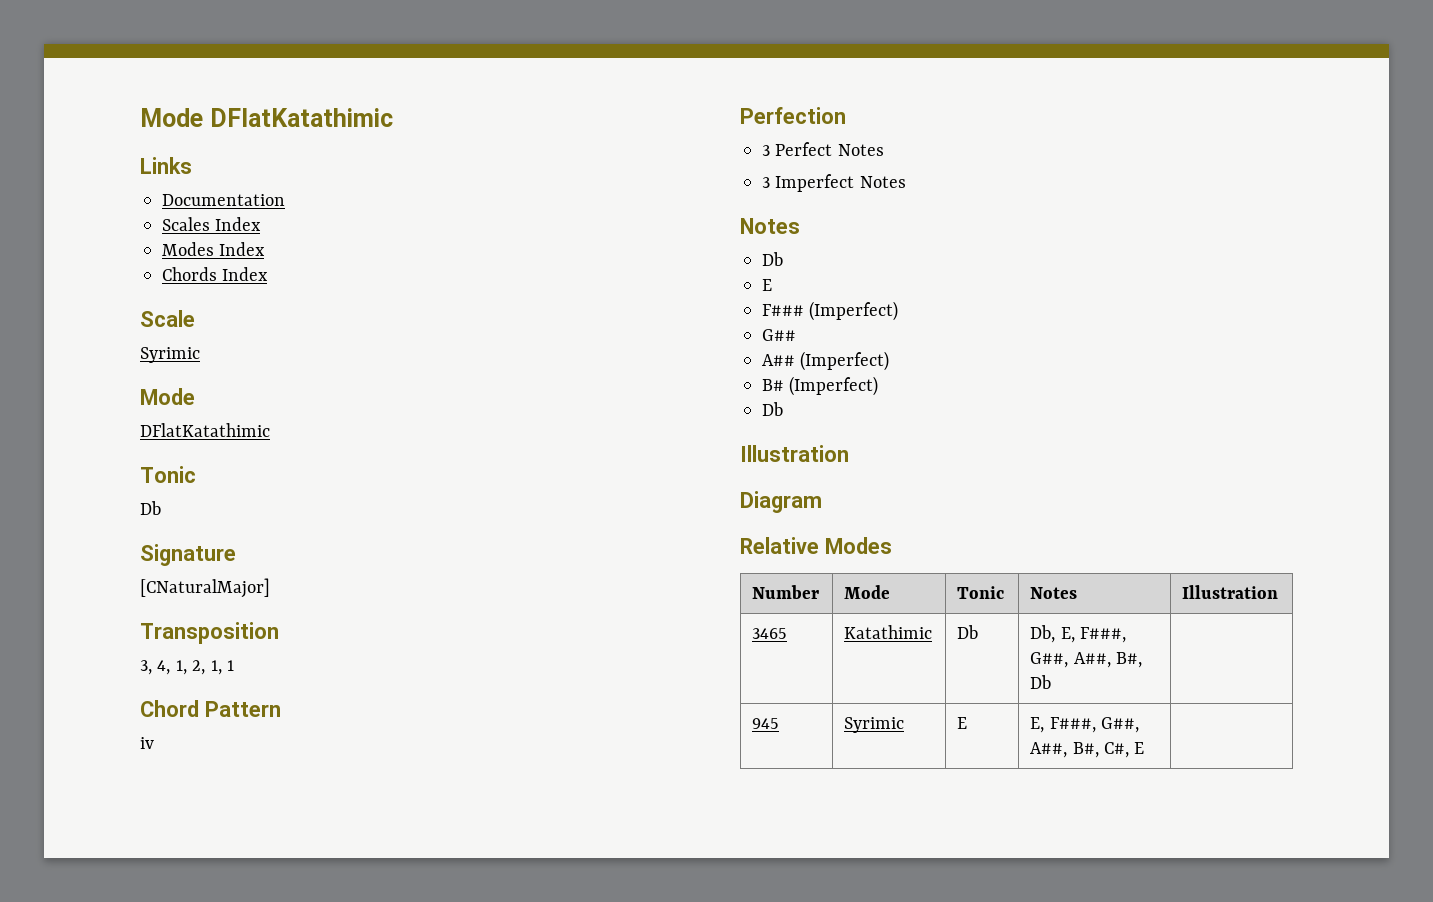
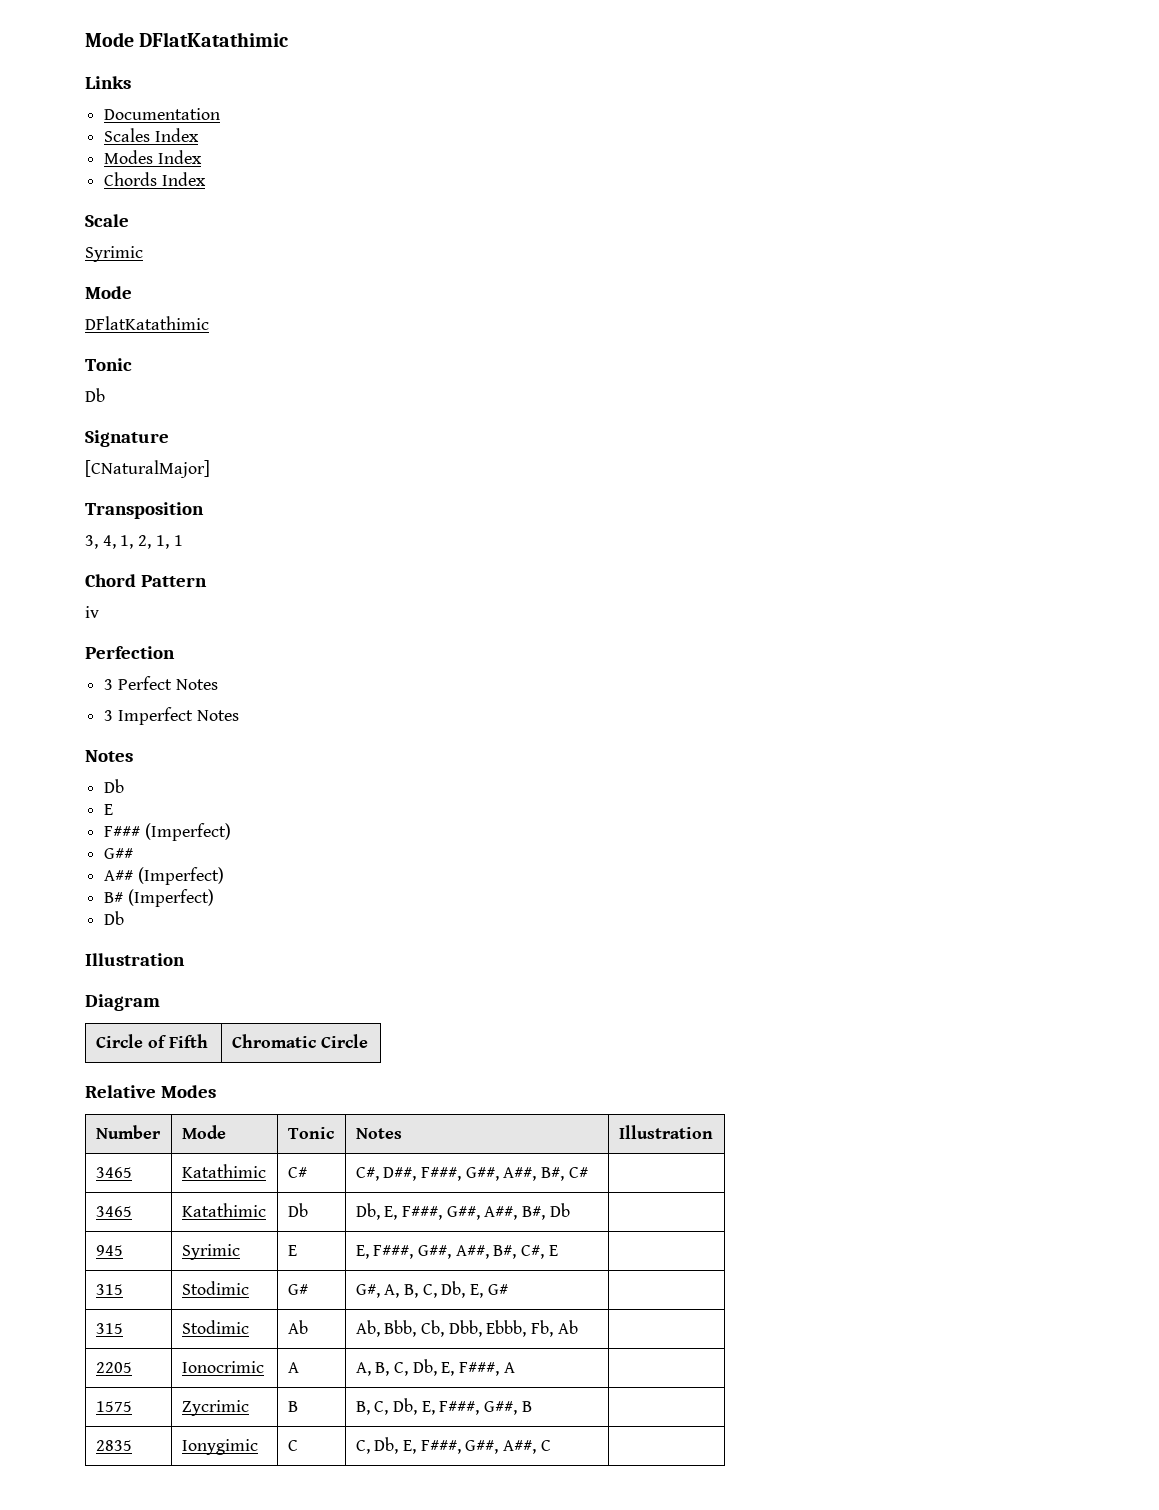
(822, 502) none -> [95,1034,208,1048] [231,1034,368,1048] // Circle of Fifth | Chromatic Circle
(1279, 592) none -> [95,1167,132,1178] [181,1164,266,1178] [287,1167,307,1178] [355,1167,588,1181] // 3465 | Katathimic | C# | C#, D##, F###, G##, A##, B#, C# |
(1145, 748) none -> [95,1284,123,1295] [181,1281,249,1295] [287,1284,308,1295] [355,1281,508,1298] [95,1323,123,1334] [181,1320,249,1334] [287,1320,308,1334] [355,1320,578,1337] [95,1362,132,1373] [181,1361,264,1373] [287,1362,299,1373] [355,1359,515,1376] [95,1401,132,1412] [181,1400,249,1416] [287,1401,298,1412] [355,1398,532,1415] [95,1440,132,1451] [181,1439,258,1455] [287,1440,298,1451] [355,1437,551,1454] // 315 | Stodimic | G# | G#, A, B, C, Db, E, G# | // 315 | Stodimic | Ab | Ab, Bbb, Cb, Dbb, Ebbb, Fb, Ab | // 2205 | Ionocrimic | A | A, B, C, Db, E, F###, A | // 1575 | Zycrimic | B | B, C, Db, E, F###, G##, B | // 2835 | Ionygimic | C | C, Db, E, F###, G##, A##, C |

